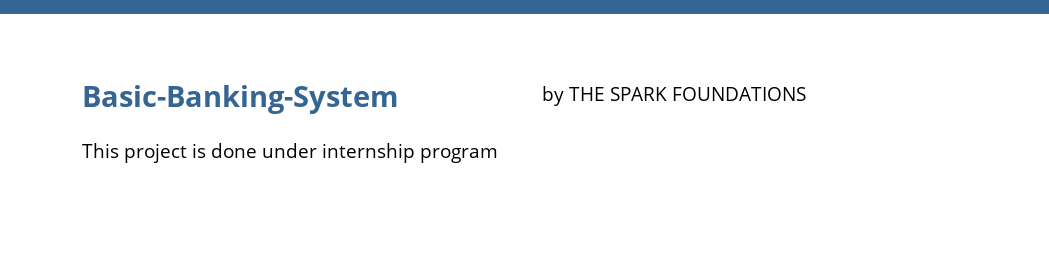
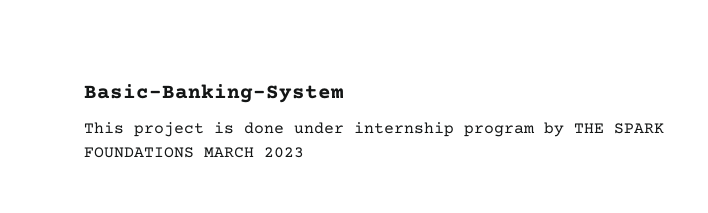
(806, 94) none -> [204,147,304,158] MARCH 2023

